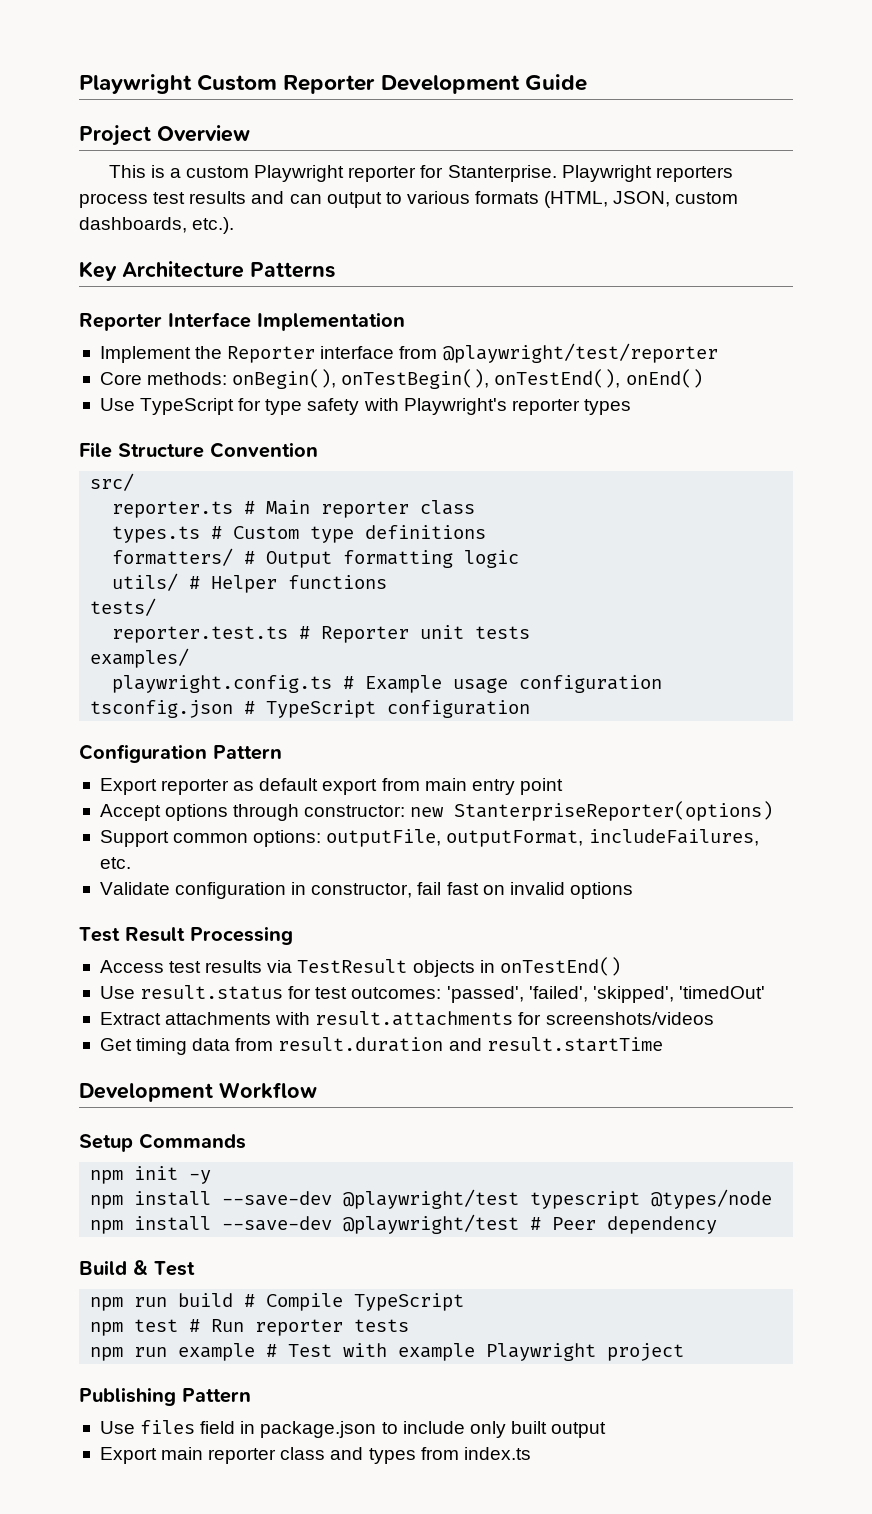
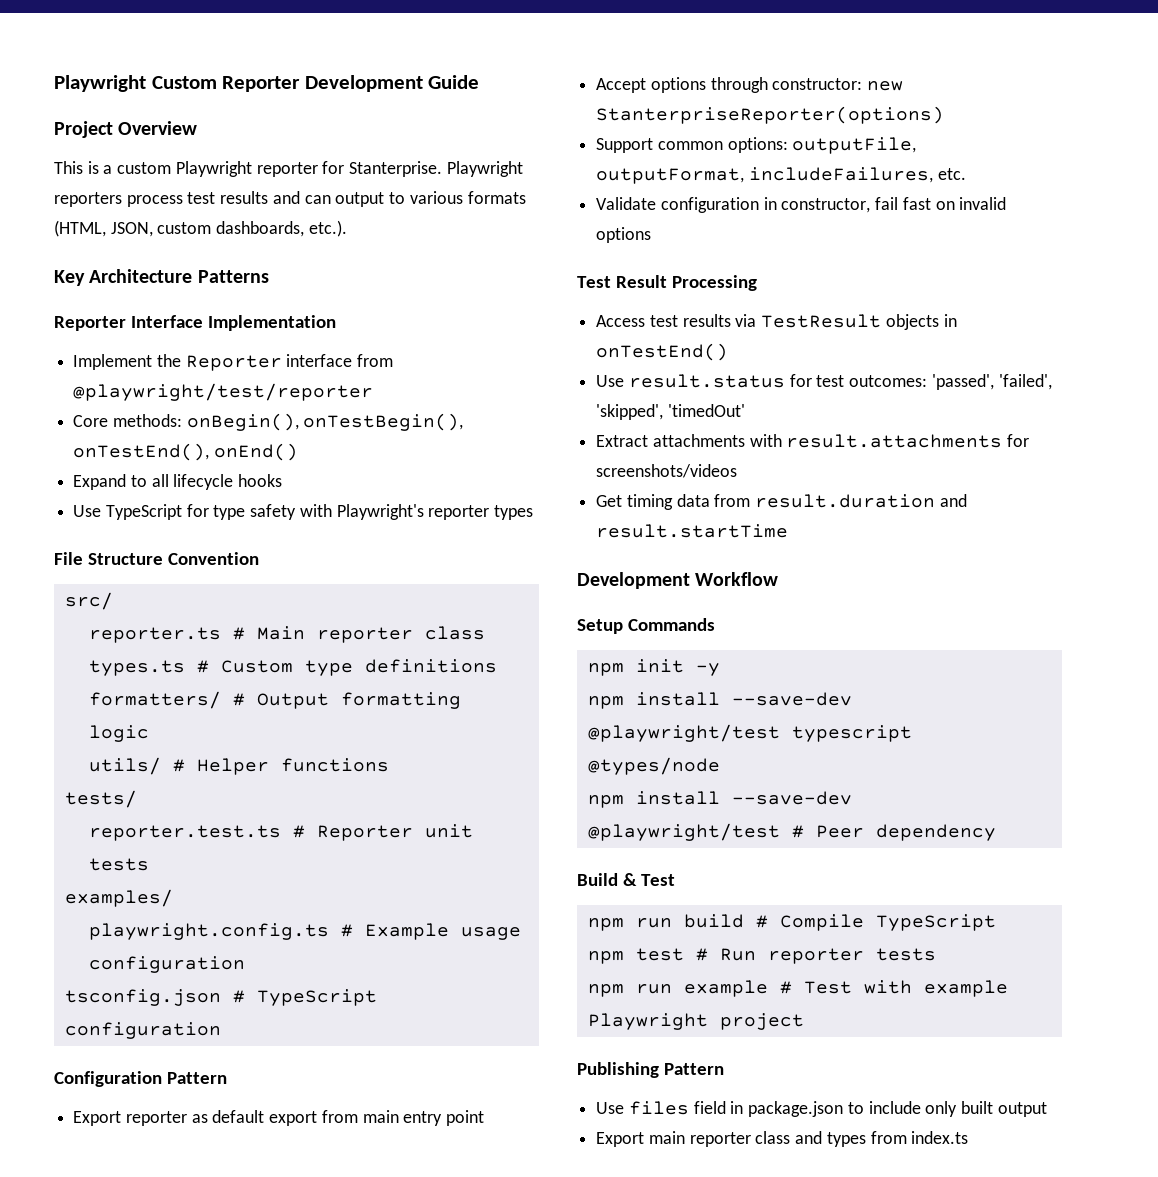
(703, 378) none -> [73,474,283,490] // Expand to all lifecycle hooks

